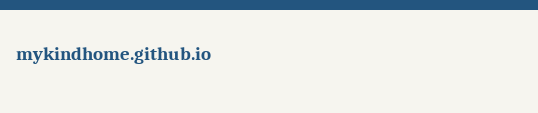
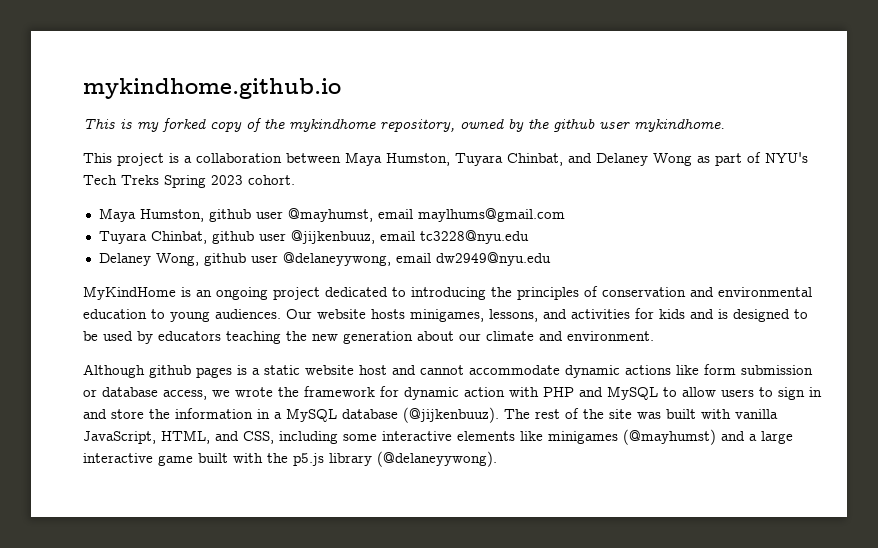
(211, 55) none -> [83,118,725,132] [83,152,808,166] [83,175,295,188] [98,208,565,222] [98,230,529,244] [98,252,551,266] [83,286,812,300] [83,308,808,322] [83,331,654,344] [83,364,813,378] [83,386,822,400] [83,407,778,423] [83,429,793,445] [83,451,497,467] // This is my forked copy of the mykindhome repository, owned by the github user mykindhome. // This project is a collaboration between Maya Humston, Tuyara Chinbat, and Delaney Wong as part of NYU's Tech Treks Spring 2023 cohort. // Maya Humston, github user @mayhumst, email maylhums@gmail.com // Tuyara Chinbat, github user @jijkenbuuz, email tc3228@nyu.edu // Delaney Wong, github user @delaneyywong, email dw2949@nyu.edu // MyKindHome is an ongoing project dedicated to introducing the principles of conservation and environmental education to young audiences. Our website hosts minigames, lessons, and activities for kids and is designed to be used by educators teaching the new generation about our climate and environment. // Although github pages is a static website host and cannot accommodate dynamic actions like form submission or database access, we wrote the framework for dynamic action with PHP and MySQL to allow users to sign in and store the information in a MySQL database (@jijkenbuuz). The rest of the site was built with vanilla JavaScript, HTML, and CSS, including some interactive elements like minigames (@mayhumst) and a large interactive game built with the p5.js library (@delaneyywong).

